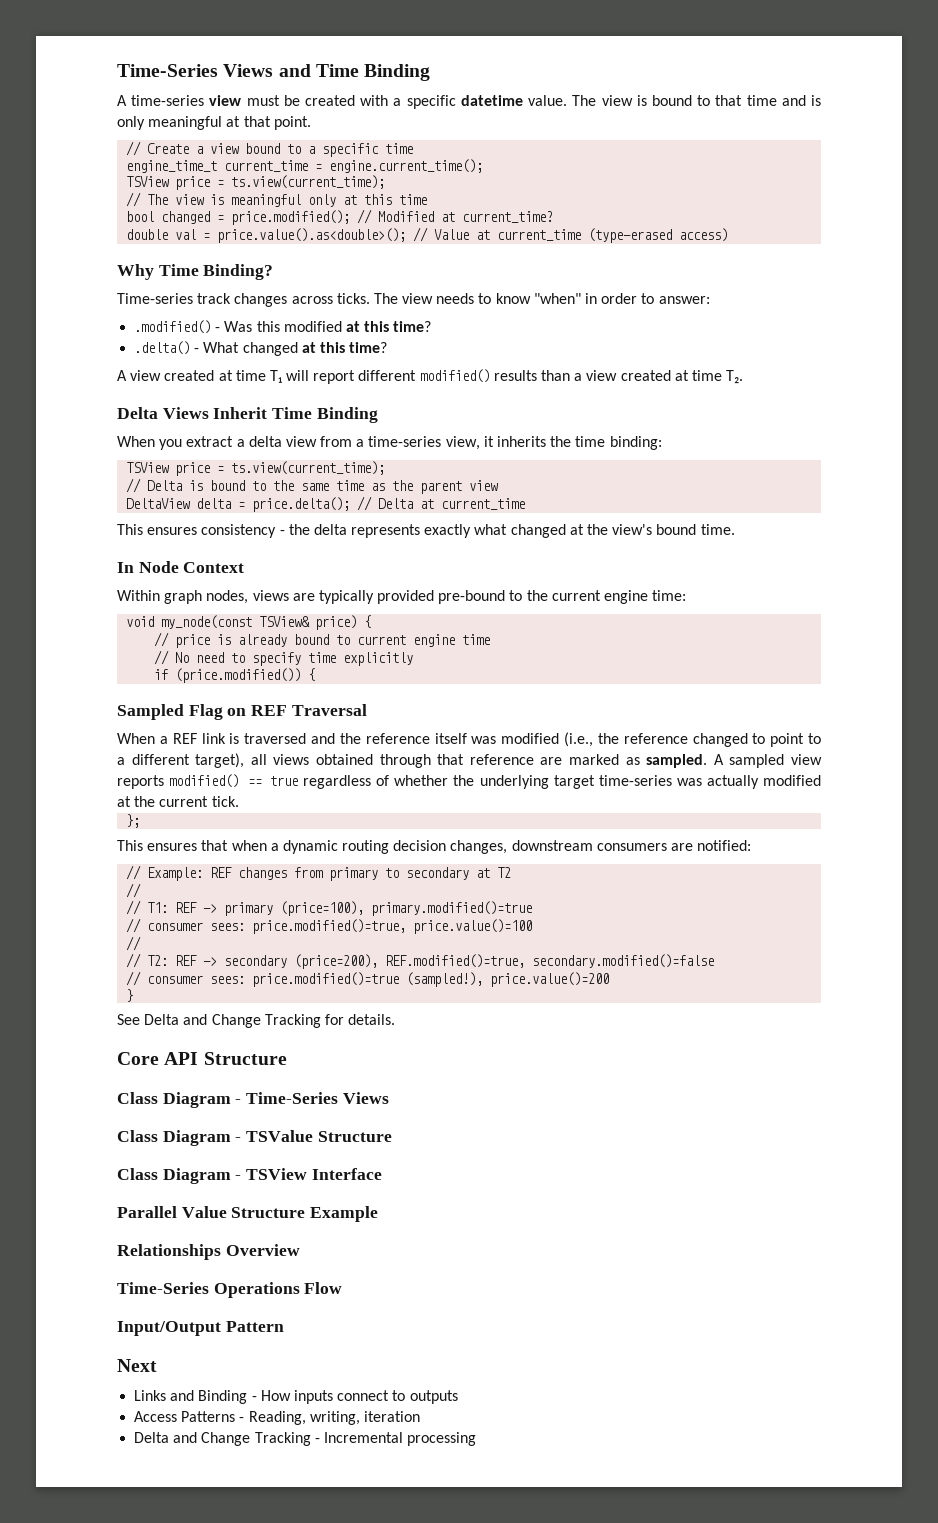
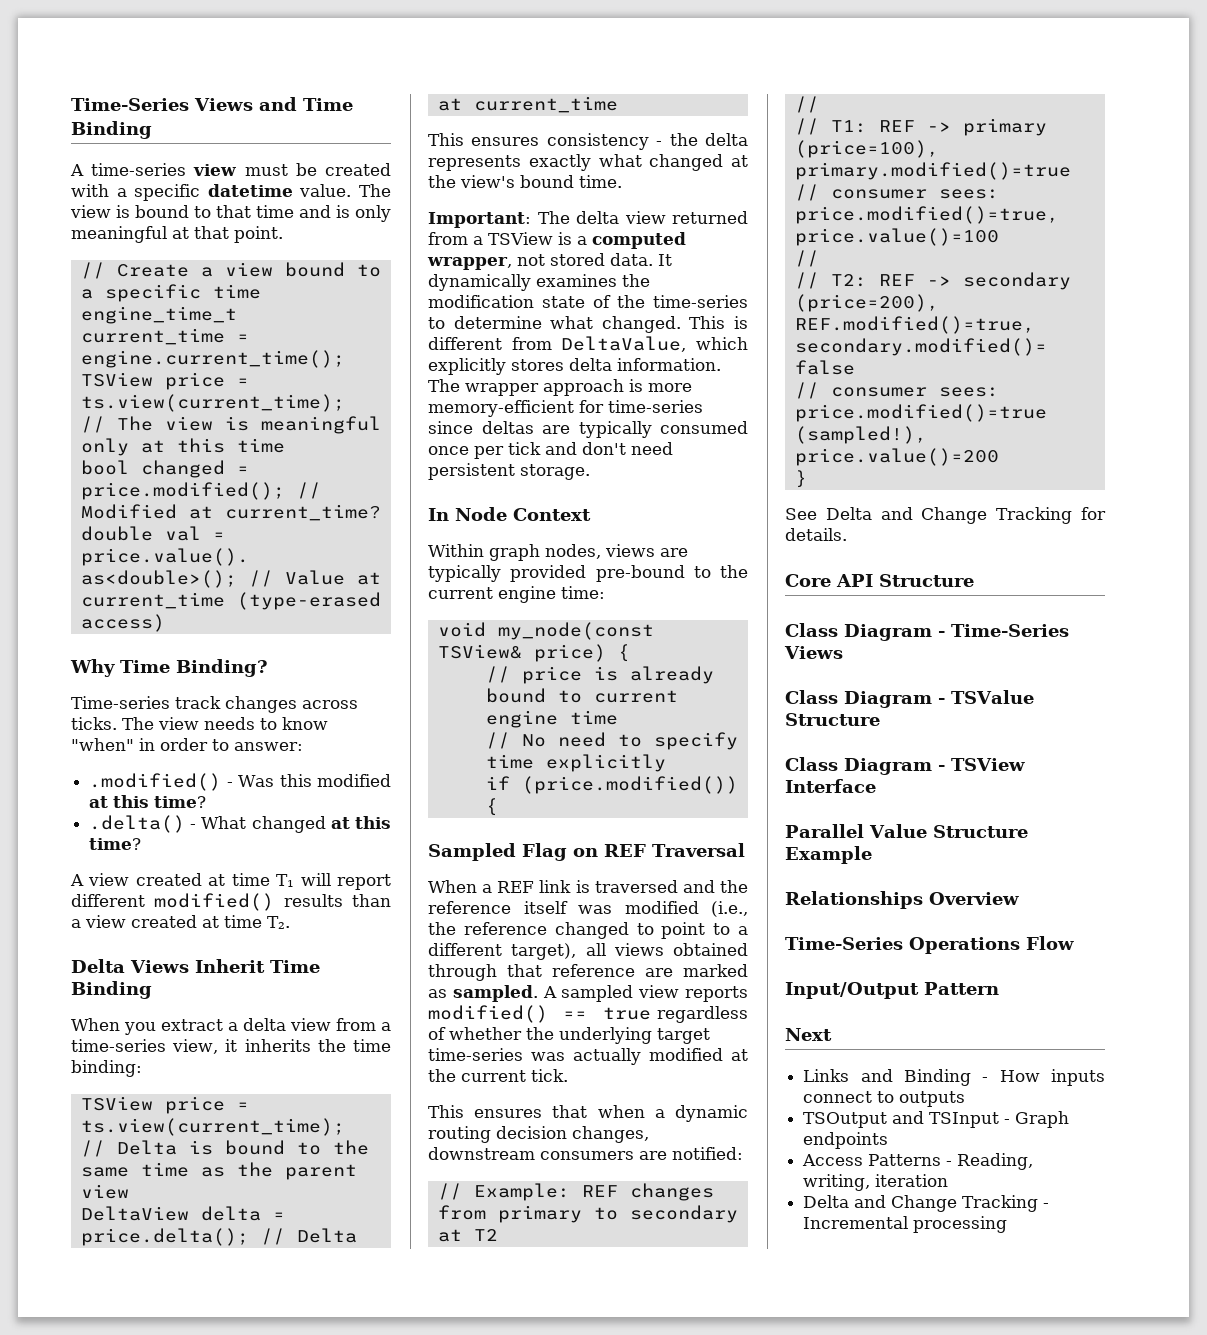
(735, 529) none -> [428,211,748,228] [428,232,686,249] [427,253,672,270] [428,274,650,291] [428,295,748,308] [428,316,748,333] [428,336,748,352] [428,358,721,375] [428,379,692,396] [428,400,703,417] [428,421,748,438] [428,442,673,459] [428,463,590,480] // Important: The delta view returned from a TSView is a computed wrapper, not stored data. It dynamically examines the modification state of the time-series to determine what changed. This is different from DeltaValue, which explicitly stores delta information. The wrapper approach is more memory-efficient for time-series since deltas are typically consumed once per tick and don't need persistent storage.
[126,814,141,828] // }; -> (568, 1075) none
(458, 1397) none -> [803,1111,1070,1128] [803,1132,889,1149] // TSOutput and TSInput - Graph endpoints

